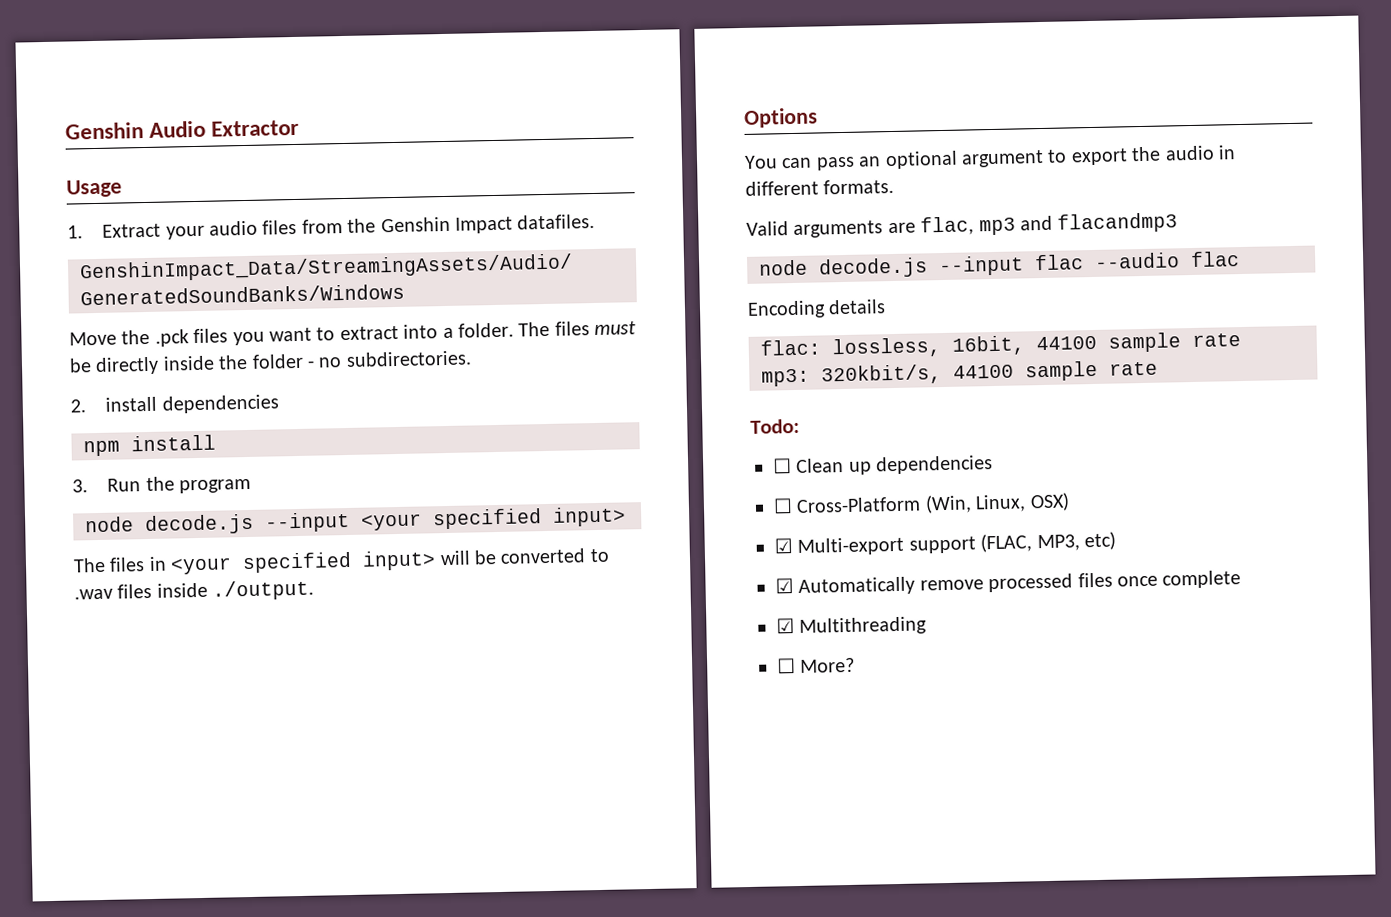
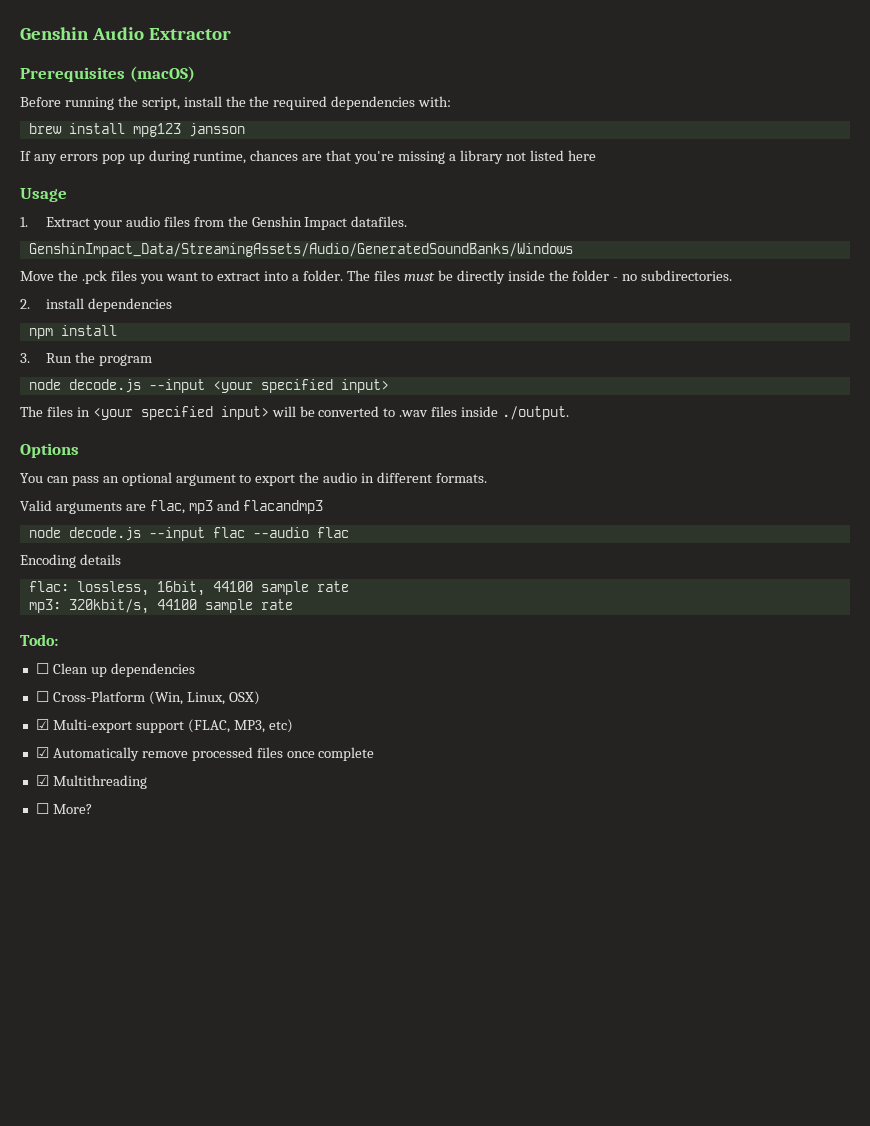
(300, 128) none -> [20,66,195,82] [20,96,452,110] [28,123,245,137] [20,150,596,164] // Prerequisites (macOS) // Before running the script, install the the required dependencies with: // brew install mpg123 jansson // If any errors pop up during runtime, chances are that you're missing a library not listed here

